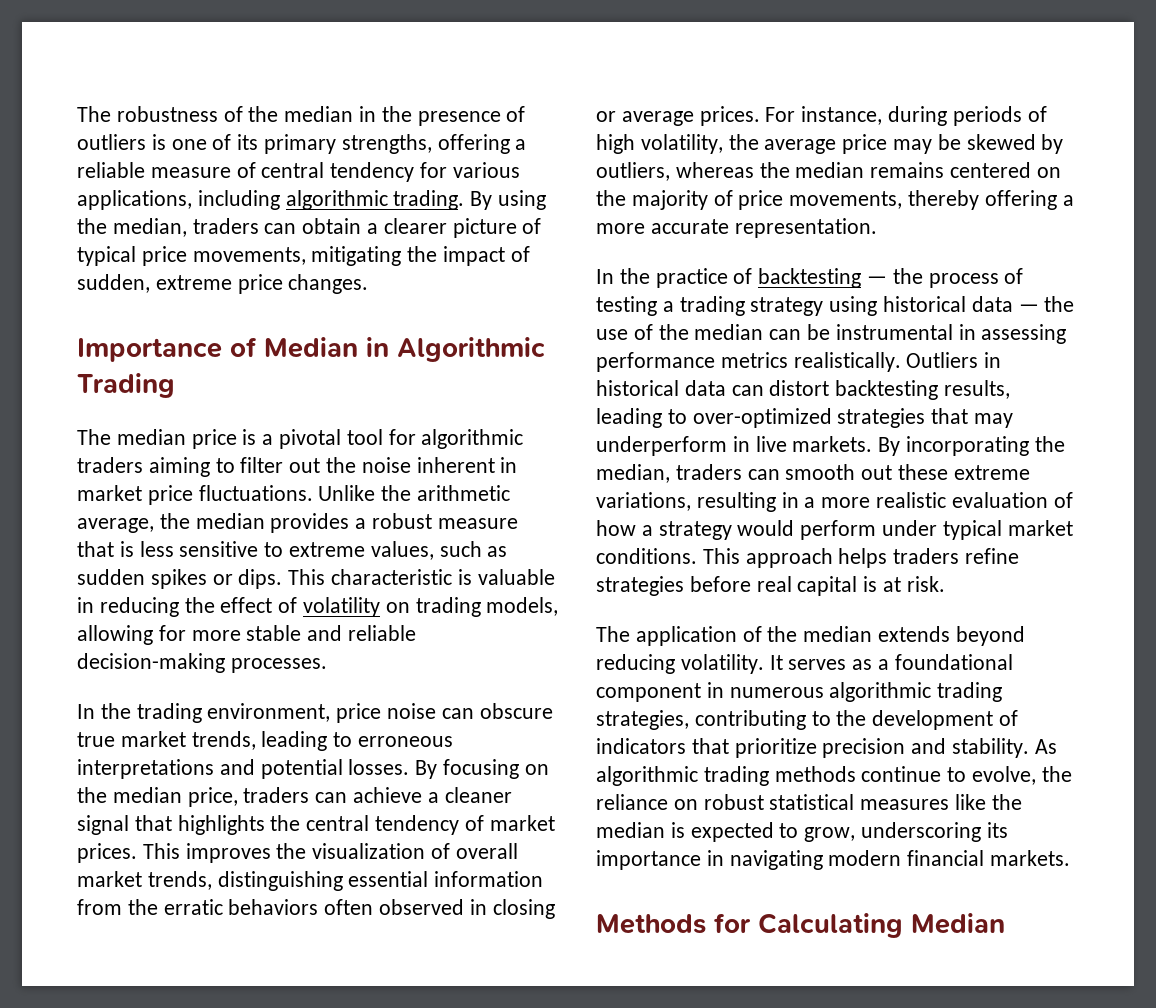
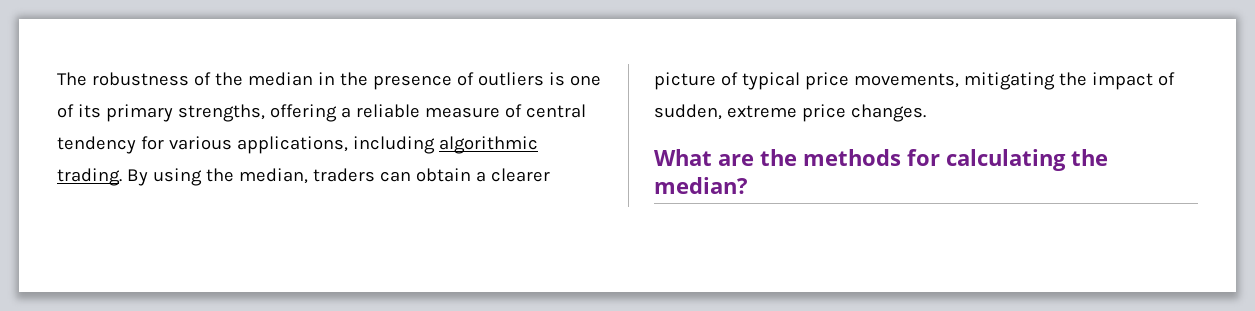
[77,337,545,362] [77,373,175,398] [77,429,524,449] [77,457,518,477] [77,485,511,505] [77,513,518,533] [77,541,508,560] [77,569,555,589] [77,597,559,617] [77,625,417,645] [77,653,327,673] [77,703,553,723] [77,731,454,751] [77,759,549,779] [77,787,512,807] [77,815,555,835] [77,843,518,863] [77,871,544,891] [77,899,555,919] [596,106,1047,126] [596,134,1064,154] [596,162,1061,181] [596,190,1074,210] [596,218,877,238] [596,268,1024,288] [596,296,1075,316] [596,324,1067,344] [596,352,1002,372] [596,380,1011,400] [596,408,1014,428] [596,436,1065,456] [596,464,1030,483] [596,492,1073,512] [596,520,1073,540] [596,548,1020,568] [596,576,945,596] [596,626,1025,646] [596,654,1013,674] [596,682,1003,702] [596,710,1019,730] [596,738,1057,758] [596,766,1072,786] [596,794,1022,810] [596,822,1008,842] [596,850,1071,870] [596,913,1005,938] Importance of Median in Algorithmic Trading // The median price is a pivotal tool for algorithmic traders aiming to filter out the noise inherent in market price fluctuations. Unlike the arithmetic average, the median provides a robust measure that is less sensitive to extreme values, such as sudden spikes or dips. This characteristic is valuable in reducing the effect of volatility on trading models, allowing for more stable and reliable decision-making processes. // In the trading environment, price noise can obscure true market trends, leading to erroneous interpretations and potential losses. By focusing on the median price, traders can achieve a cleaner signal that highlights the central tendency of market prices. This improves the visualization of overall market trends, distinguishing essential information from the erratic behaviors often observed in closing or average prices. For instance, during periods of high volatility, the average price may be skewed by outliers, whereas the median remains centered on the majority of price movements, thereby offering a more accurate representation. // In the practice of backtesting — the process of testing a trading strategy using historical data — the use of the median can be instrumental in assessing performance metrics realistically. Outliers in historical data can distort backtesting results, leading to over-optimized strategies that may underperform in live markets. By incorporating the median, traders can smooth out these extreme variations, resulting in a more realistic evaluation of how a strategy would perform under typical market conditions. This approach helps traders refine strategies before real capital is at risk. // The application of the median extends beyond reducing volatility. It serves as a foundational component in numerous algorithmic trading strategies, contributing to the development of indicators that prioritize precision and stability. As algorithmic trading methods continue to evolve, the reliance on robust statistical measures like the median is expected to grow, underscoring its importance in navigating modern financial markets. // Methods for Calculating Median -> [654,149,1108,171] [654,177,748,194] What are the methods for calculating the median?

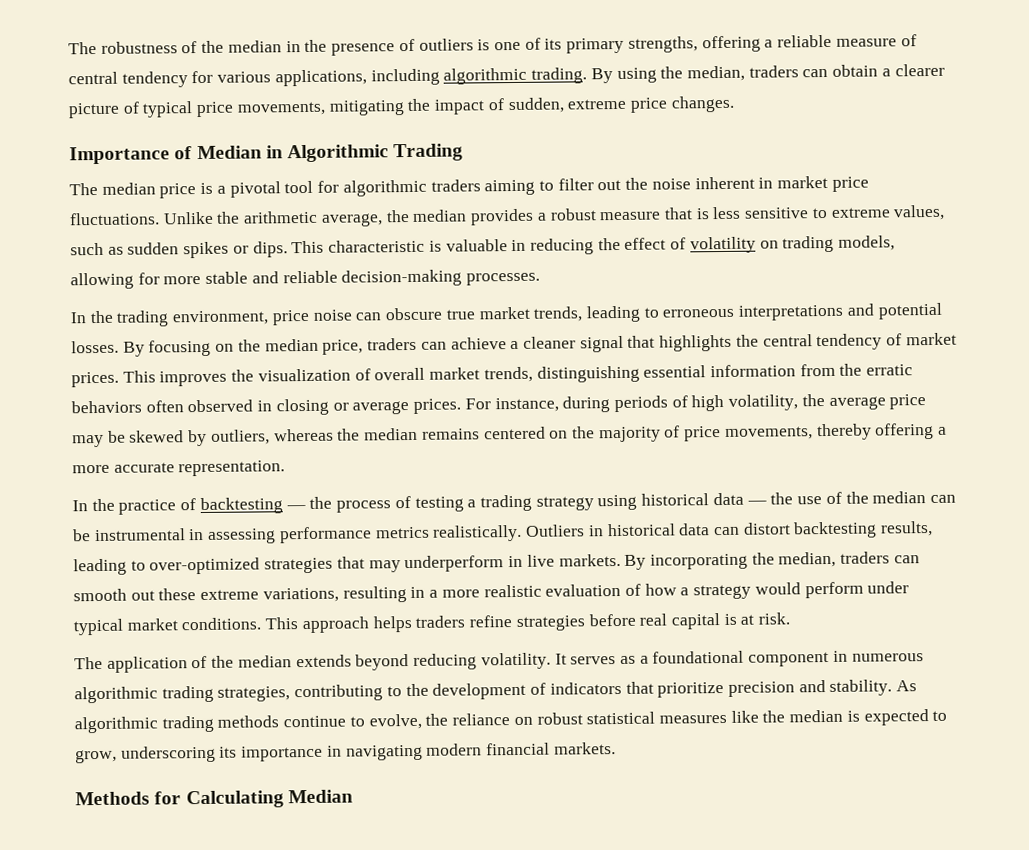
[654,149,1108,171] [654,177,748,194] What are the methods for calculating the median? -> [69,143,464,165] [69,175,869,199] [69,204,946,227] [70,235,896,259] [70,269,541,290] [70,302,943,327] [71,332,957,357] [71,363,914,388] [71,394,927,416] [72,422,948,448] [72,460,286,477] [72,491,956,515] [72,520,934,544] [73,551,920,576] [73,581,910,603] [73,612,791,636] [74,650,924,673] [74,679,918,704] [74,709,948,734] [75,742,616,764] [75,789,353,809] Importance of Median in Algorithmic Trading // The median price is a pivotal tool for algorithmic traders aiming to filter out the noise inherent in market price fluctuations. Unlike the arithmetic average, the median provides a robust measure that is less sensitive to extreme values, such as sudden spikes or dips. This characteristic is valuable in reducing the effect of volatility on trading models, allowing for more stable and reliable decision-making processes. // In the trading environment, price noise can obscure true market trends, leading to erroneous interpretations and potential losses. By focusing on the median price, traders can achieve a cleaner signal that highlights the central tendency of market prices. This improves the visualization of overall market trends, distinguishing essential information from the erratic behaviors often observed in closing or average prices. For instance, during periods of high volatility, the average price may be skewed by outliers, whereas the median remains centered on the majority of price movements, thereby offering a more accurate representation. // In the practice of backtesting — the process of testing a trading strategy using historical data — the use of the median can be instrumental in assessing performance metrics realistically. Outliers in historical data can distort backtesting results, leading to over-optimized strategies that may underperform in live markets. By incorporating the median, traders can smooth out these extreme variations, resulting in a more realistic evaluation of how a strategy would perform under typical market conditions. This approach helps traders refine strategies before real capital is at risk. // The application of the median extends beyond reducing volatility. It serves as a foundational component in numerous algorithmic trading strategies, contributing to the development of indicators that prioritize precision and stability. As algorithmic trading methods continue to evolve, the reliance on robust statistical measures like the median is expected to grow, underscoring its importance in navigating modern financial markets. // Methods for Calculating Median

